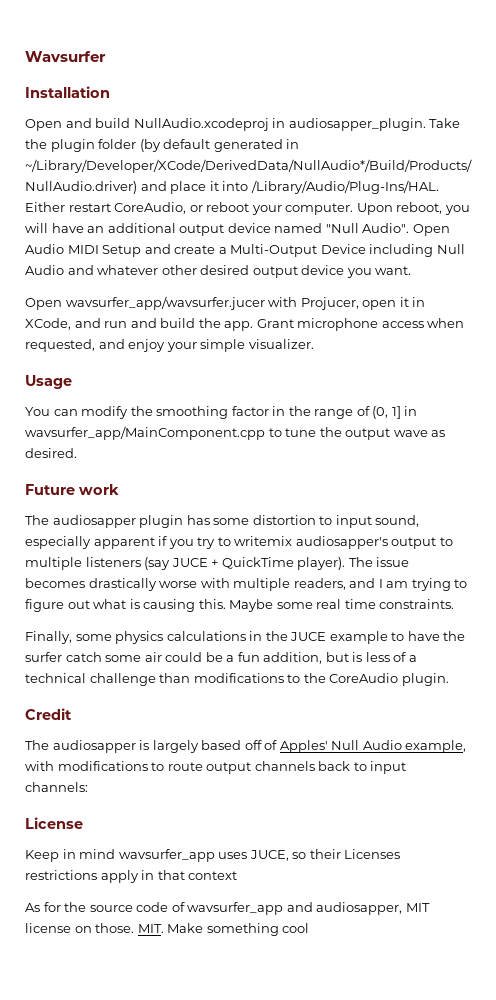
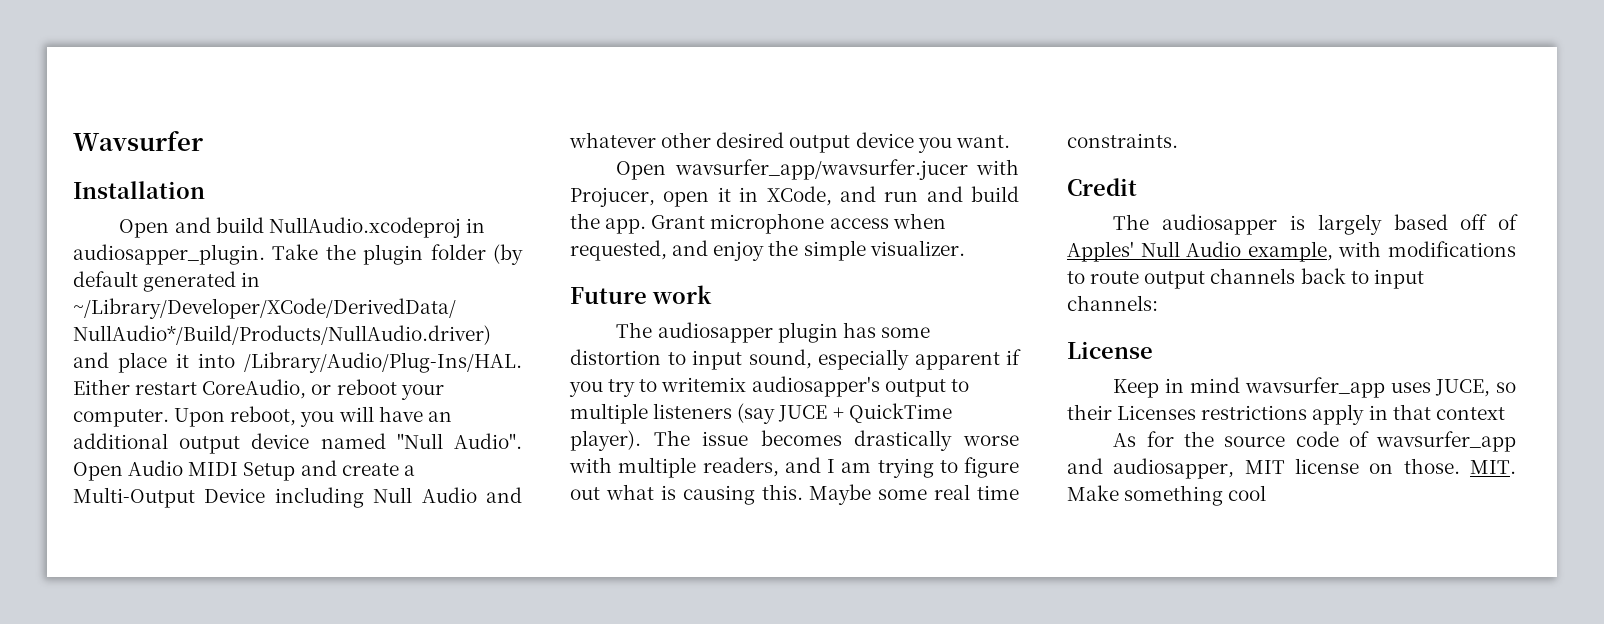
[166,342,197,352] your -> [768,240,799,256] the
[25,375,72,389] [25,406,418,419] [25,426,446,440] [25,448,77,458] // Usage // You can modify the smoothing factor in the range of (0, 1] in wavsurfer_app/MainComponent.cpp to tune the output wave as desired. -> (965, 248) none
[25,631,466,644] [25,652,417,664] [25,673,449,686] // Finally, some physics calculations in the JUCE example to have the surfer catch some air could be a fun addition, but is less of a technical challenge than modifications to the CoreAudio plugin. -> (1178, 140) none

